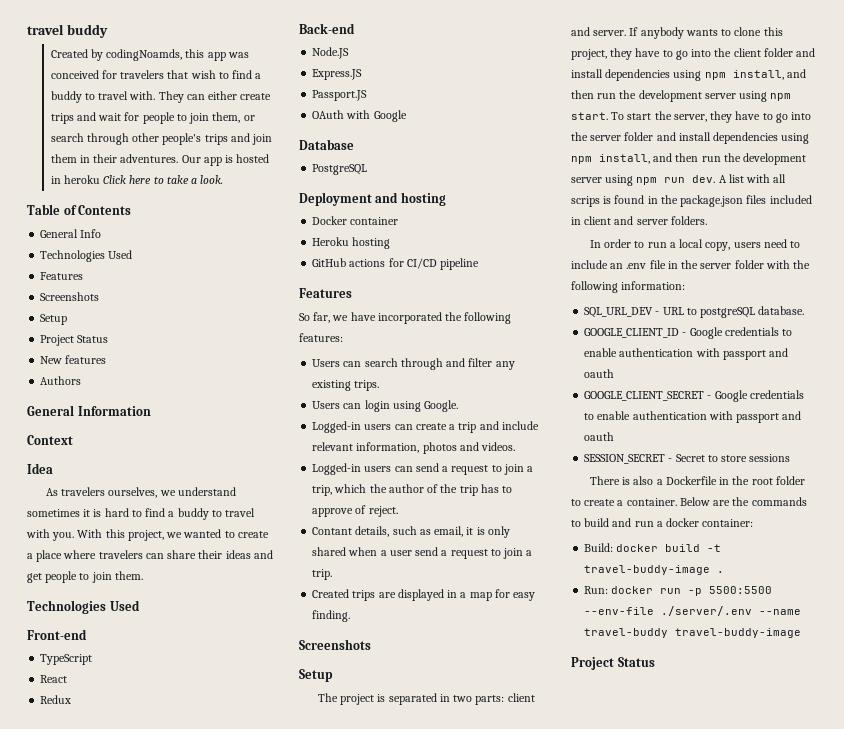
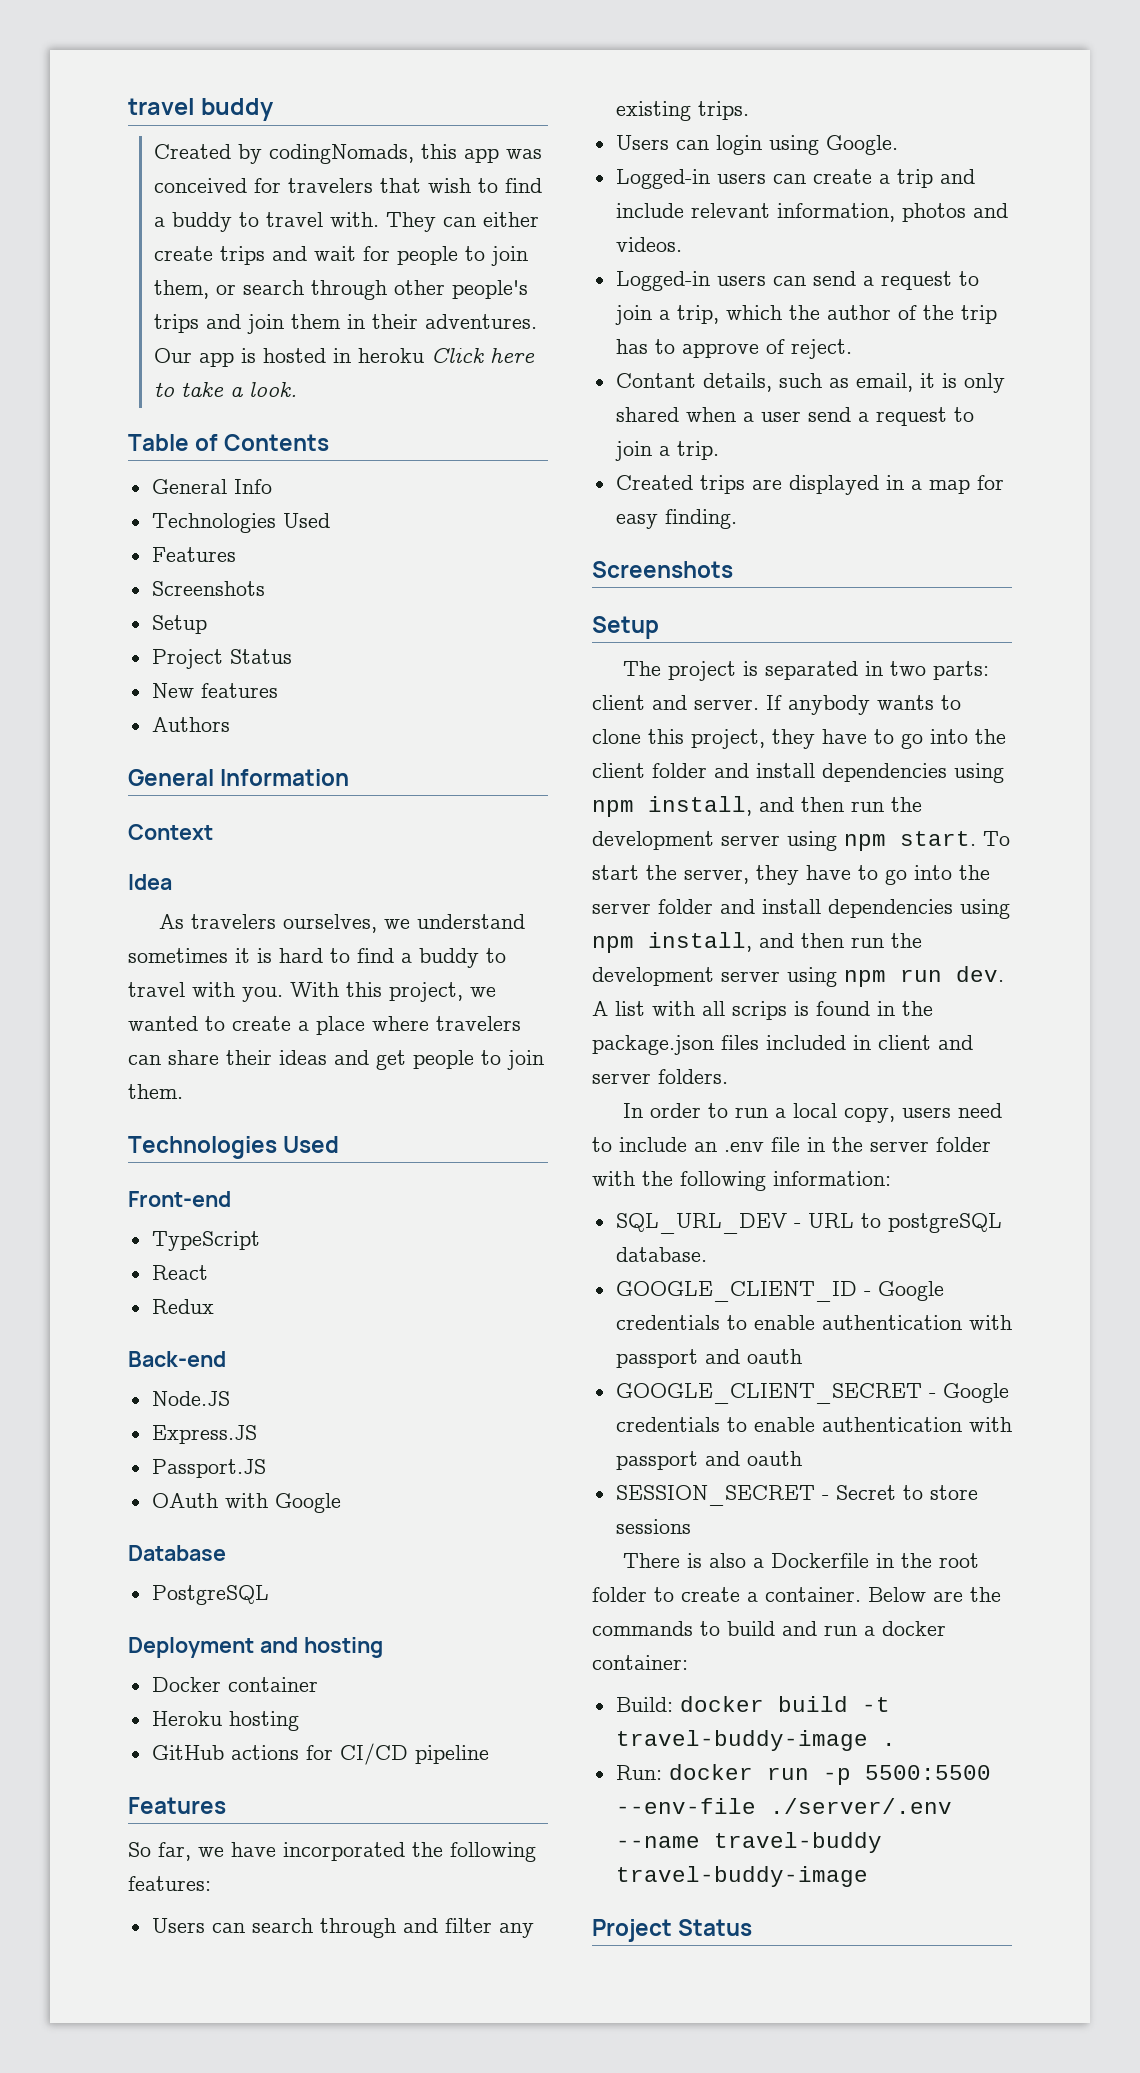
[106,49,183,61] codingNoamds, -> [269,144,415,164] codingNomads,

